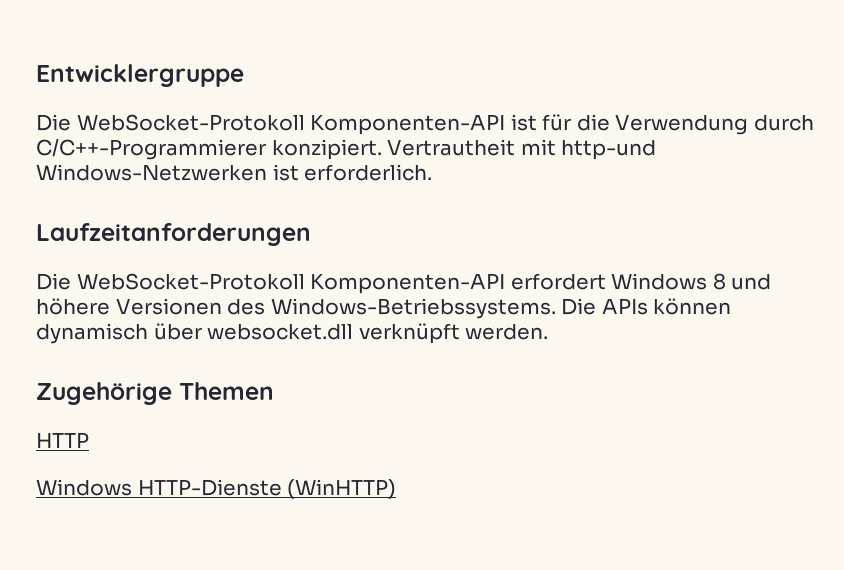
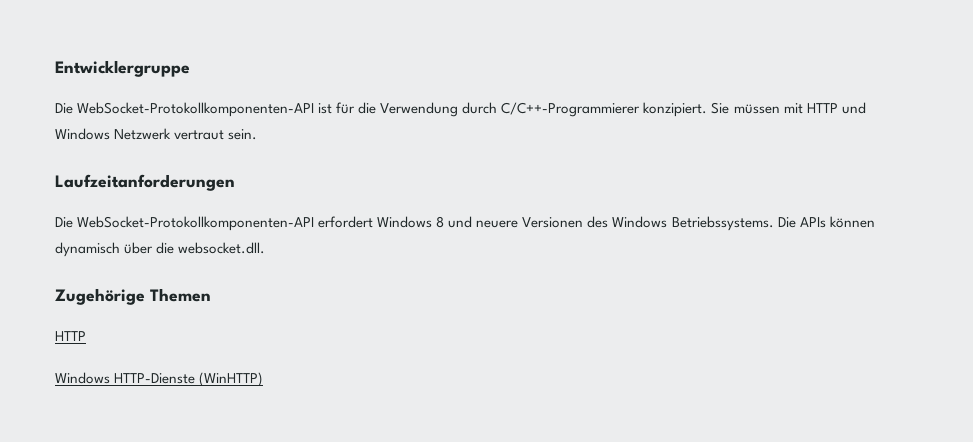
[76,114,506,135] WebSocket-Protokoll Komponenten-API -> [77,102,315,117] WebSocket-Protokollkomponenten-API
[387,139,657,160] [36,164,433,181] Vertrautheit mit http-und Windows-Netzwerken ist erforderlich. -> [711,102,866,114] [55,128,258,140] Sie müssen mit HTTP und Windows Netzwerk vertraut sein.
[76,273,506,294] WebSocket-Protokoll Komponenten-API -> [77,216,315,231] WebSocket-Protokollkomponenten-API
[36,298,110,315] höhere -> [476,220,519,228] neuere
[270,298,556,319] Windows-Betriebssystems. -> [612,216,774,231] Windows Betriebssystems.
[207,323,549,344] websocket.dll verknüpft werden. -> [156,242,266,254] die websocket.dll.

